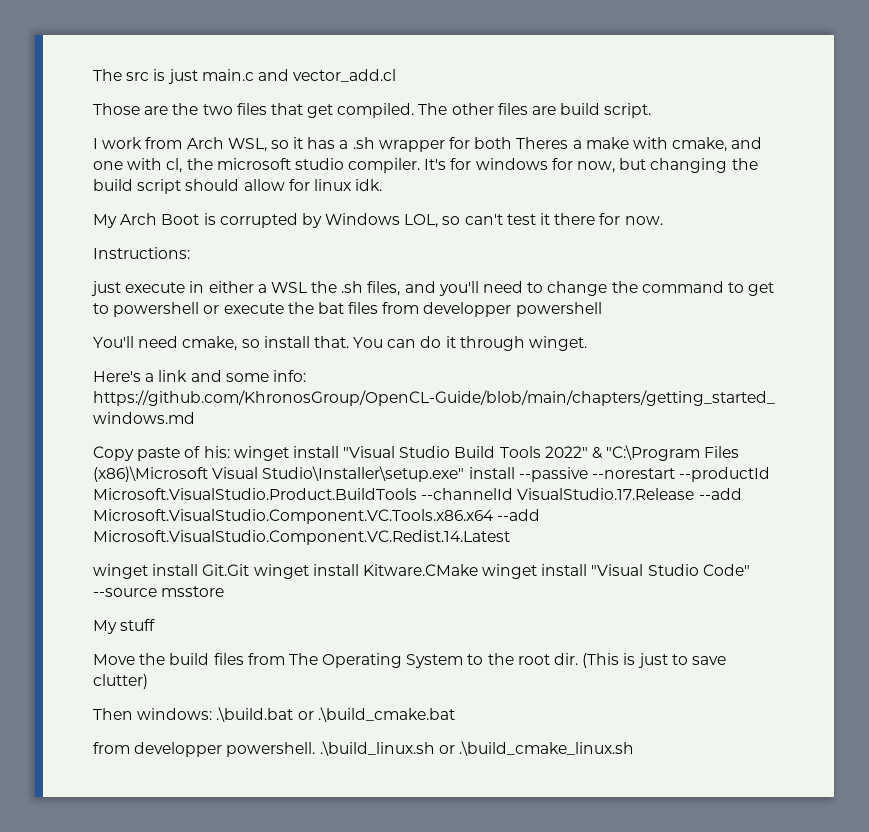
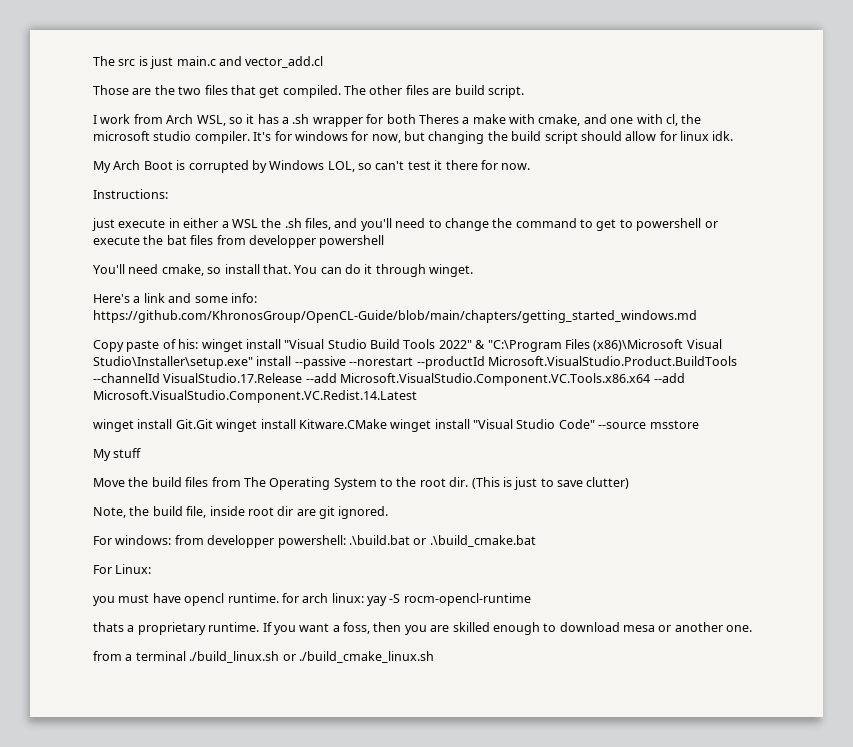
[93,707,455,722] [93,741,634,757] Then windows: .\build.bat or .\build_cmake.bat // from developper powershell. .\build_linux.sh or .\build_cmake_linux.sh -> [93,506,389,519] [93,535,536,548] [93,564,152,574] [93,593,531,606] [93,622,753,635] [93,651,434,663] Note, the build file, inside root dir are git ignored. // For windows: from developper powershell: .\build.bat or .\build_cmake.bat // For Linux: // you must have opencl runtime. for arch linux: yay -S rocm-opencl-runtime // thats a proprietary runtime. If you want a foss, then you are skilled enough to download mesa or another one. // from a terminal ./build_linux.sh or ./build_cmake_linux.sh

